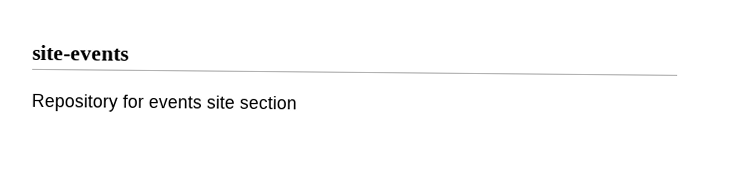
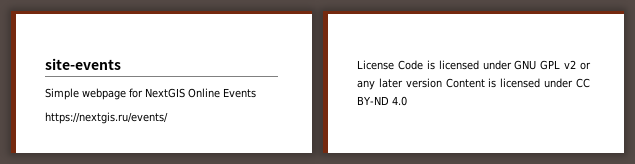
[31,93,297,112] Repository for events site section -> [45,88,256,100] [45,112,168,124] [357,60,591,70] [357,78,590,90] [357,96,407,106] Simple webpage for NextGIS Online Events // https://nextgis.ru/events/ // License Code is licensed under GNU GPL v2 or any later version Content is licensed under CC BY-ND 4.0

